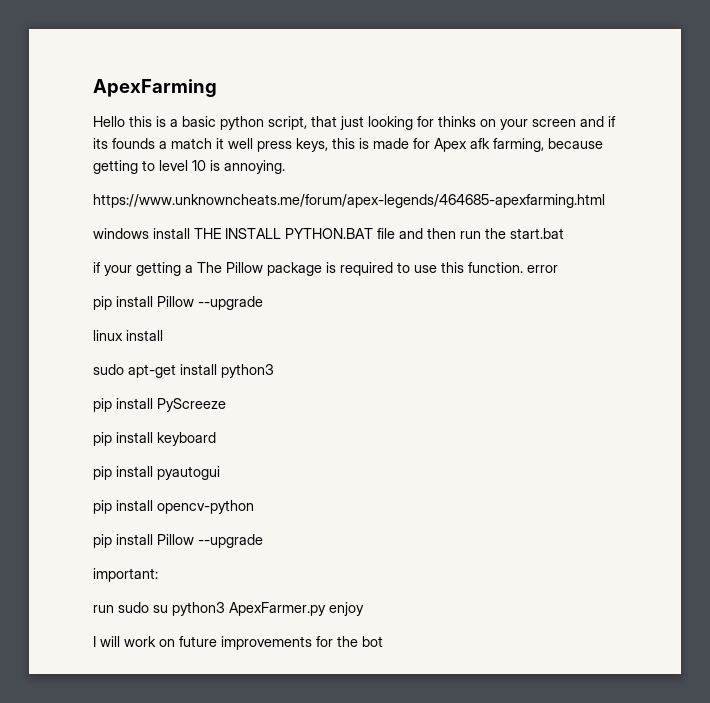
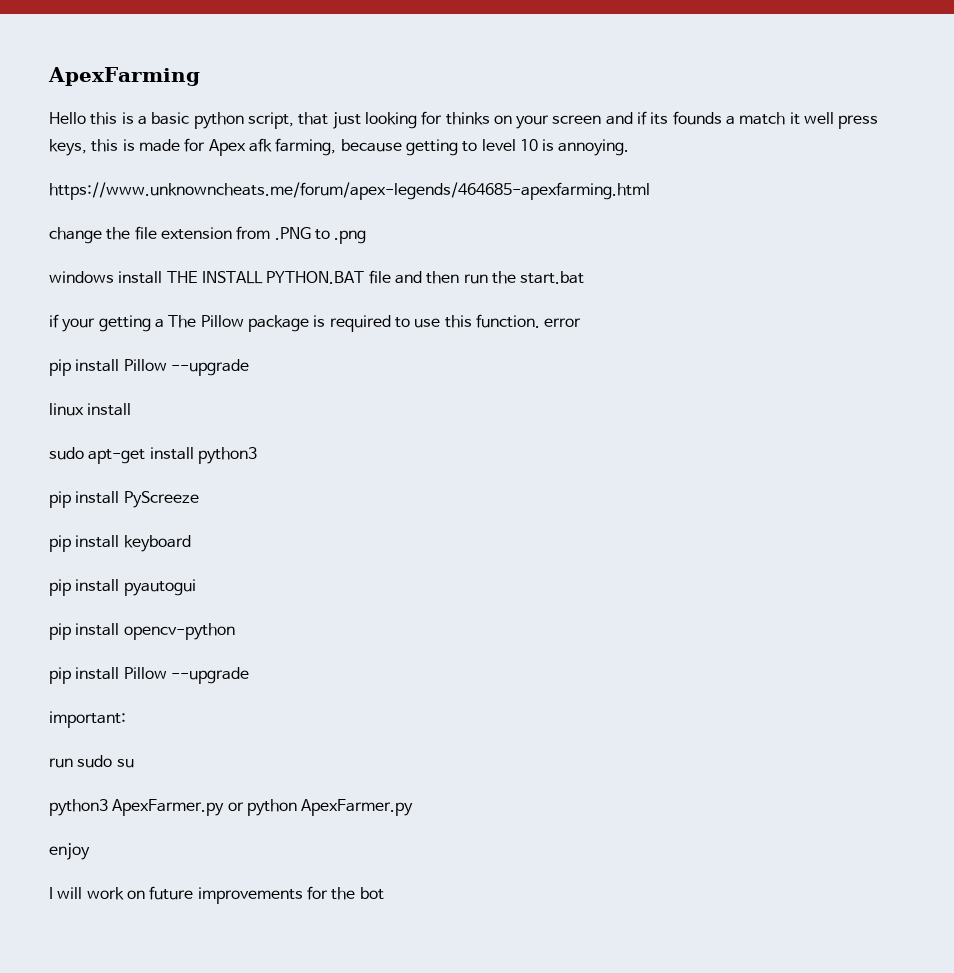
(605, 201) none -> [49,226,367,244] // change the file extension from .PNG to .png
(168, 609) none -> (134, 763) //
(326, 609) none -> [227,799,414,816] or python ApexFarmer.py //

